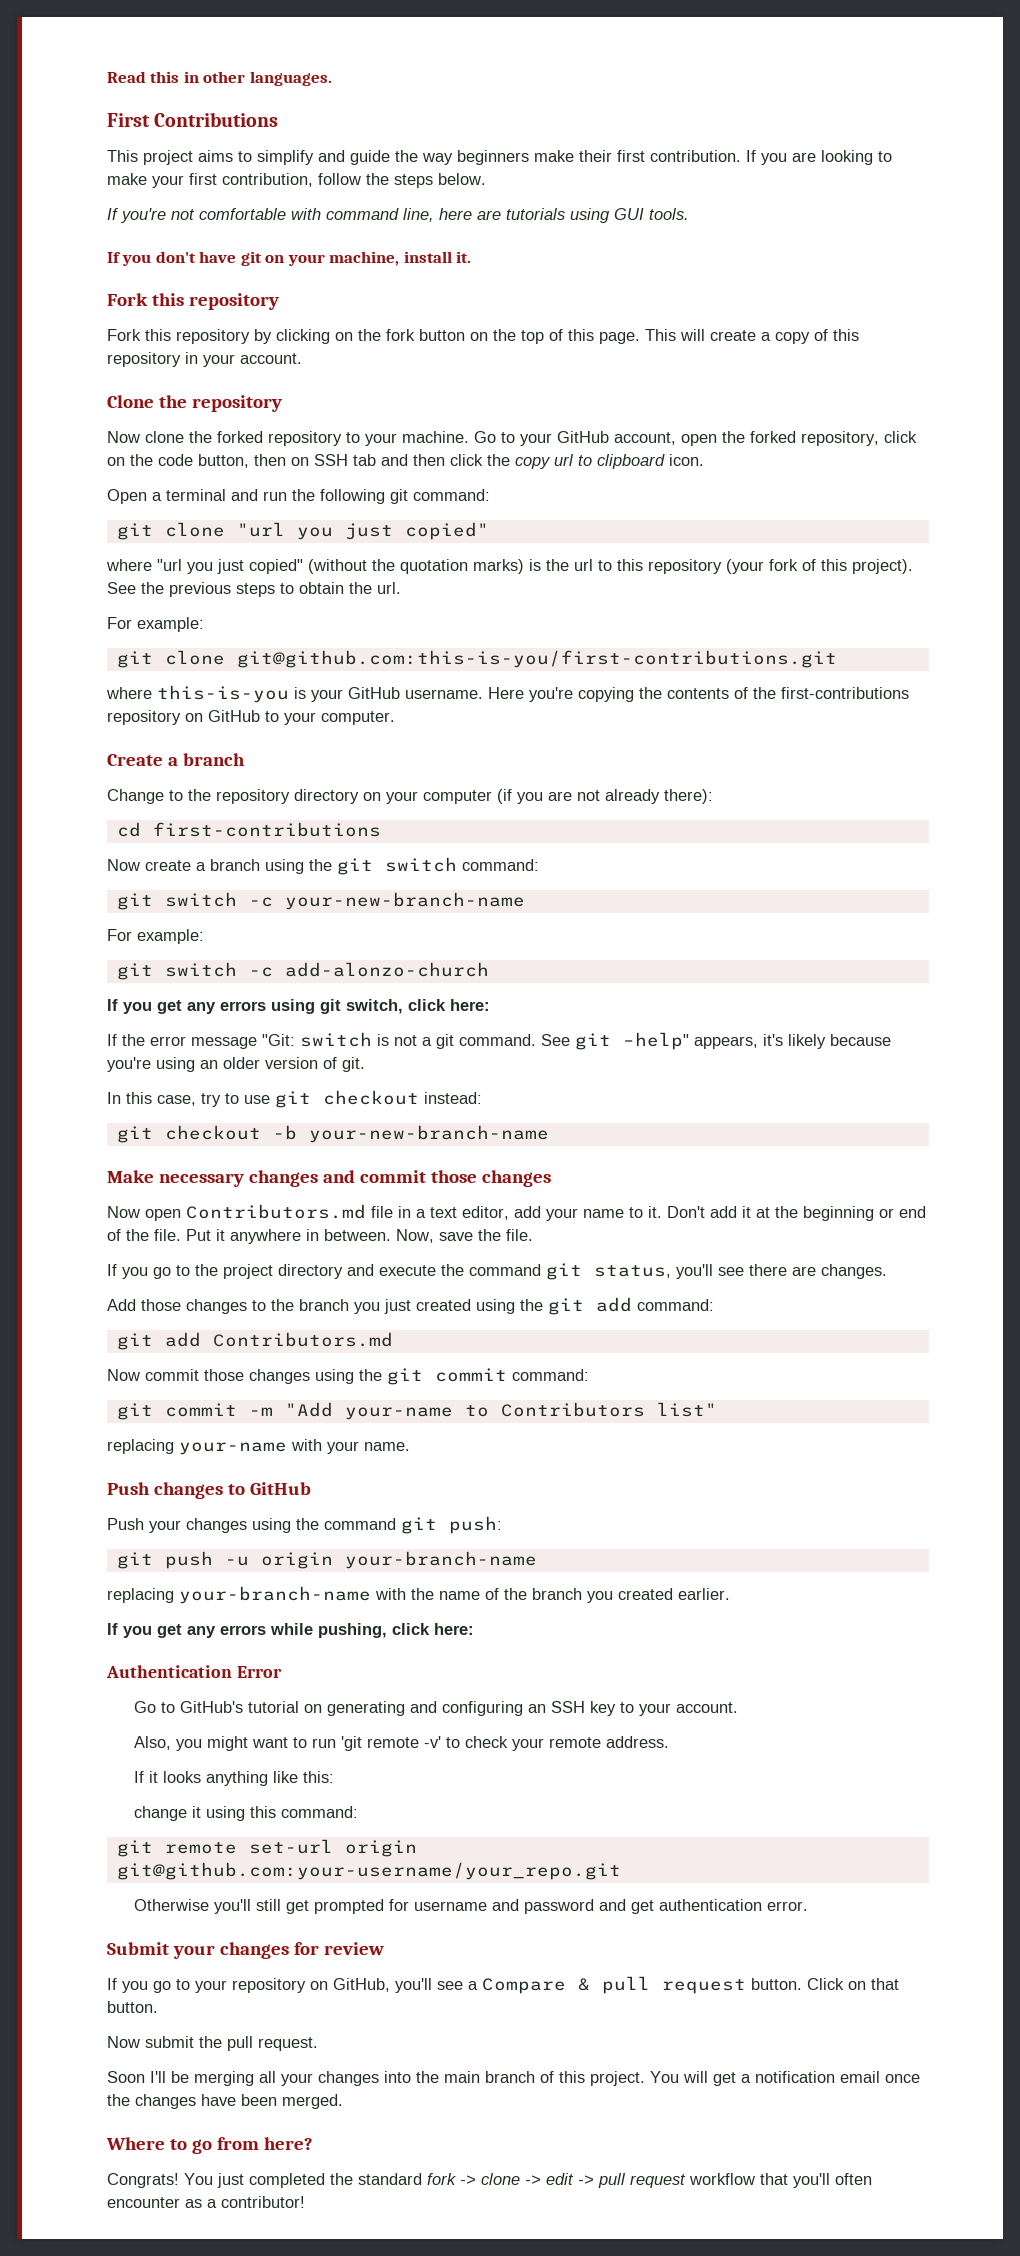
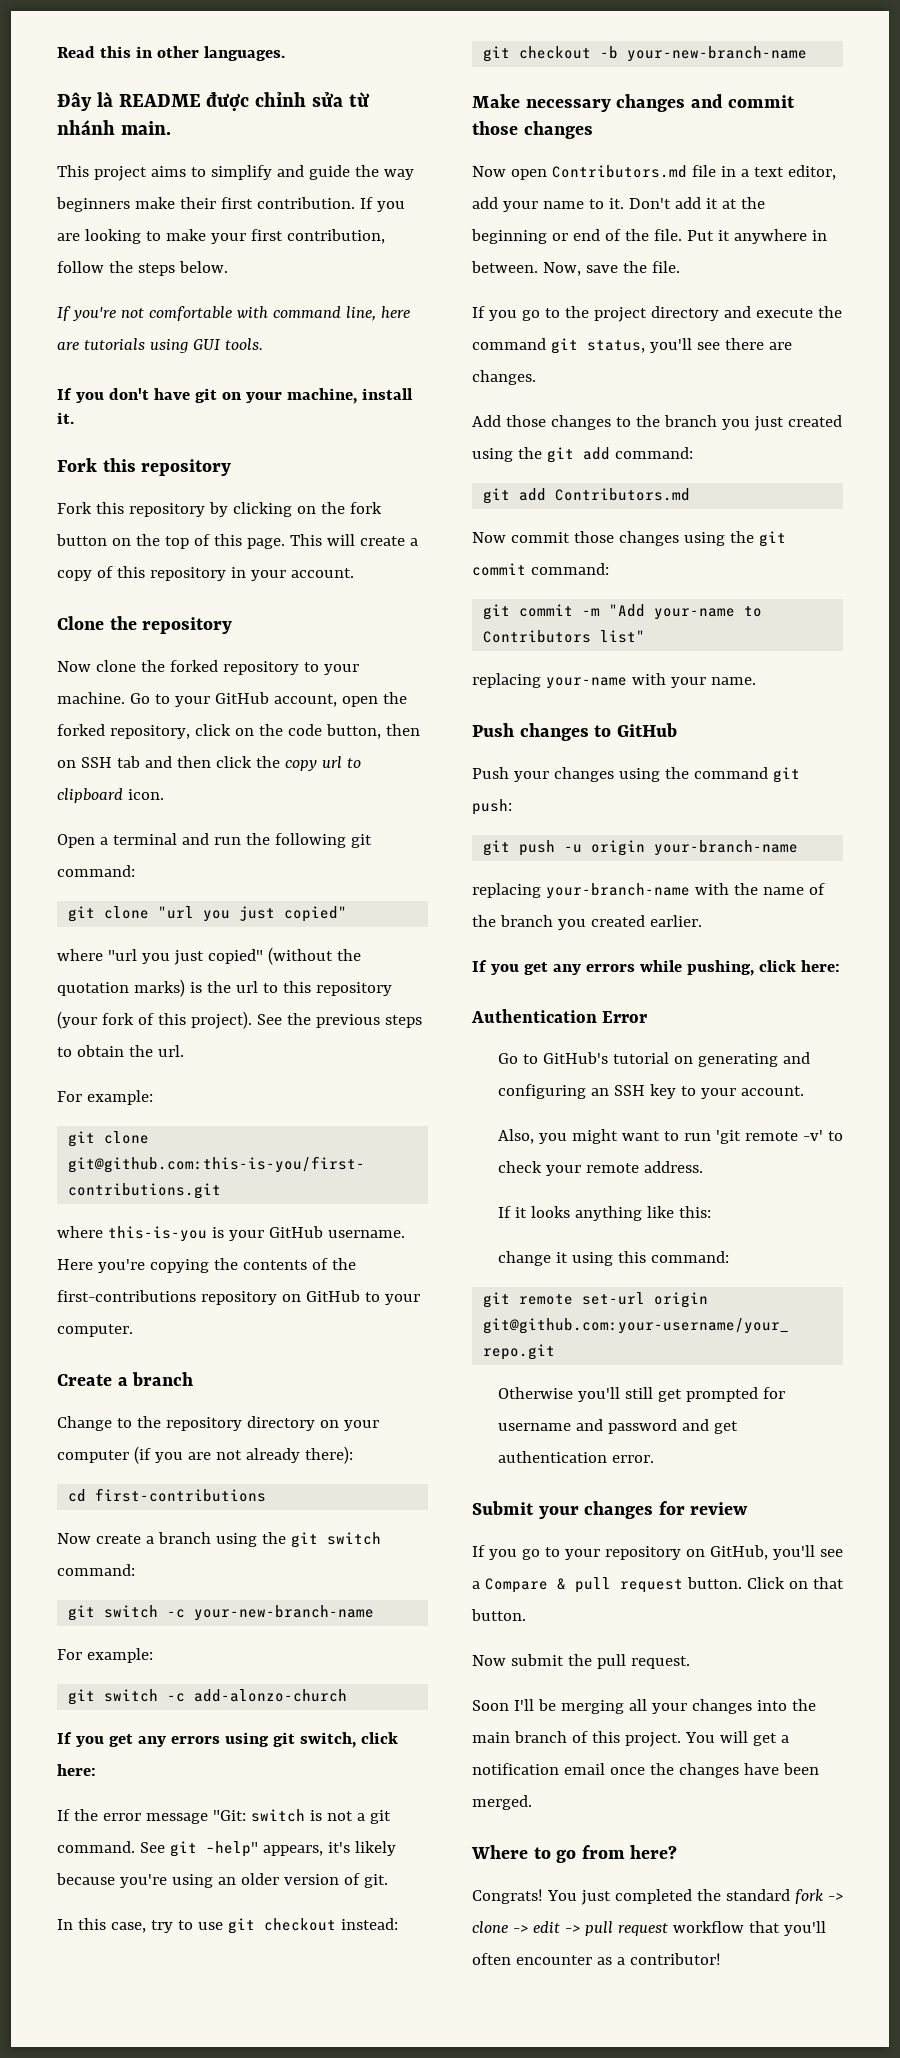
[107,112,279,127] First Contributions -> [57,91,370,111] [57,120,171,135] Đây là README được chỉnh sửa từ nhánh main.

